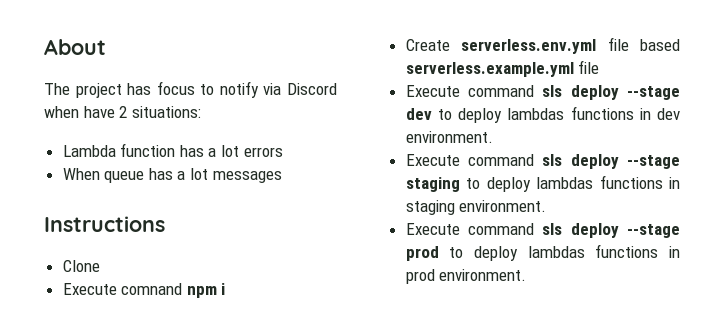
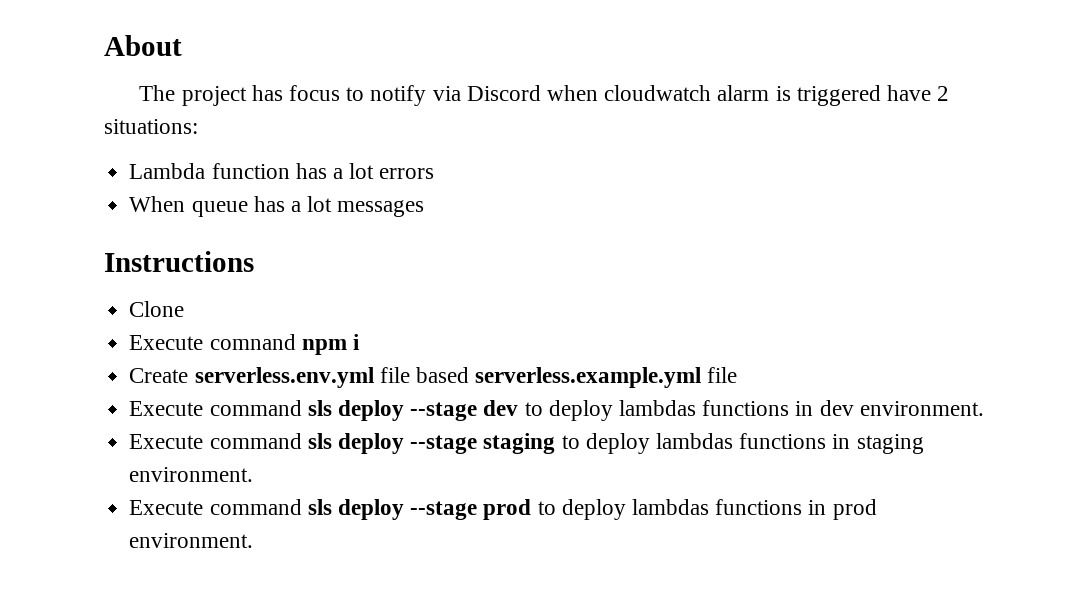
(79, 112) none -> [604,85,881,106] cloudwatch alarm is triggered

